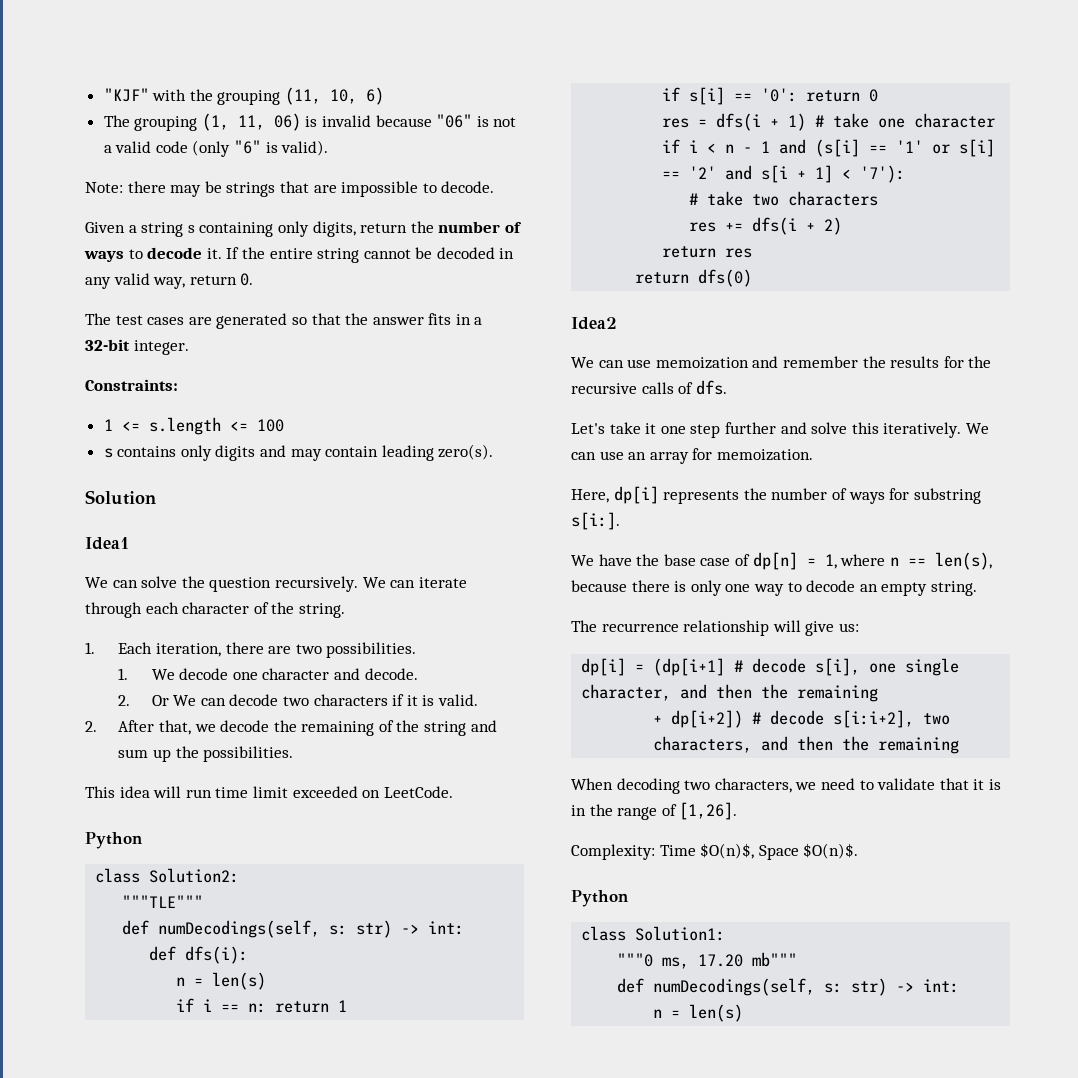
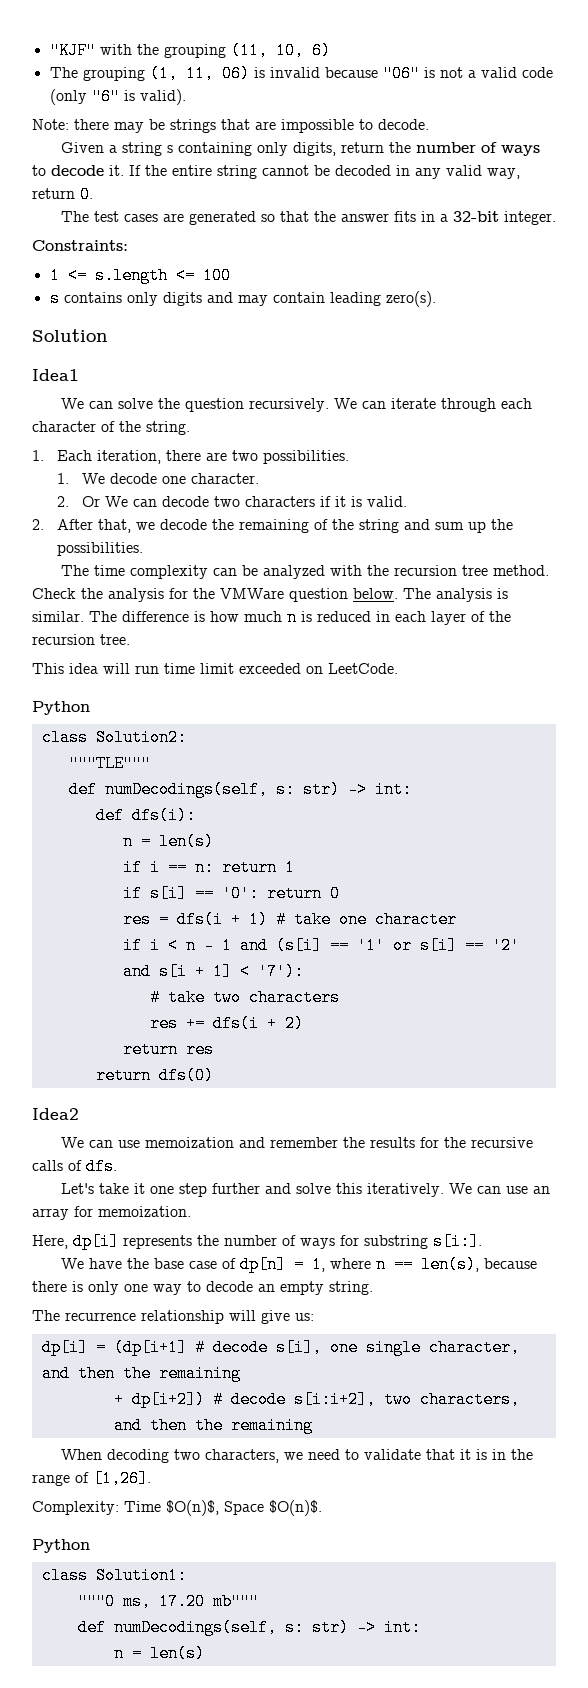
[262,668,418,680] character and decode. -> [190,473,259,484] character.
(294, 754) none -> [60,565,549,579] [32,588,508,602] [32,609,511,626] [32,634,130,645] // The time complexity can be analyzed with the recursion tree method. Check the analysis for the VMWare question below. The analysis is similar. The difference is how much n is reduced in each layer of the recursion tree.

